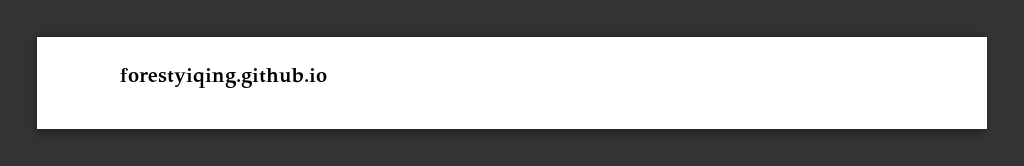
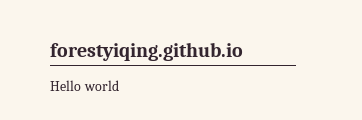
(327, 78) none -> [50,80,119,91] // Hello world

